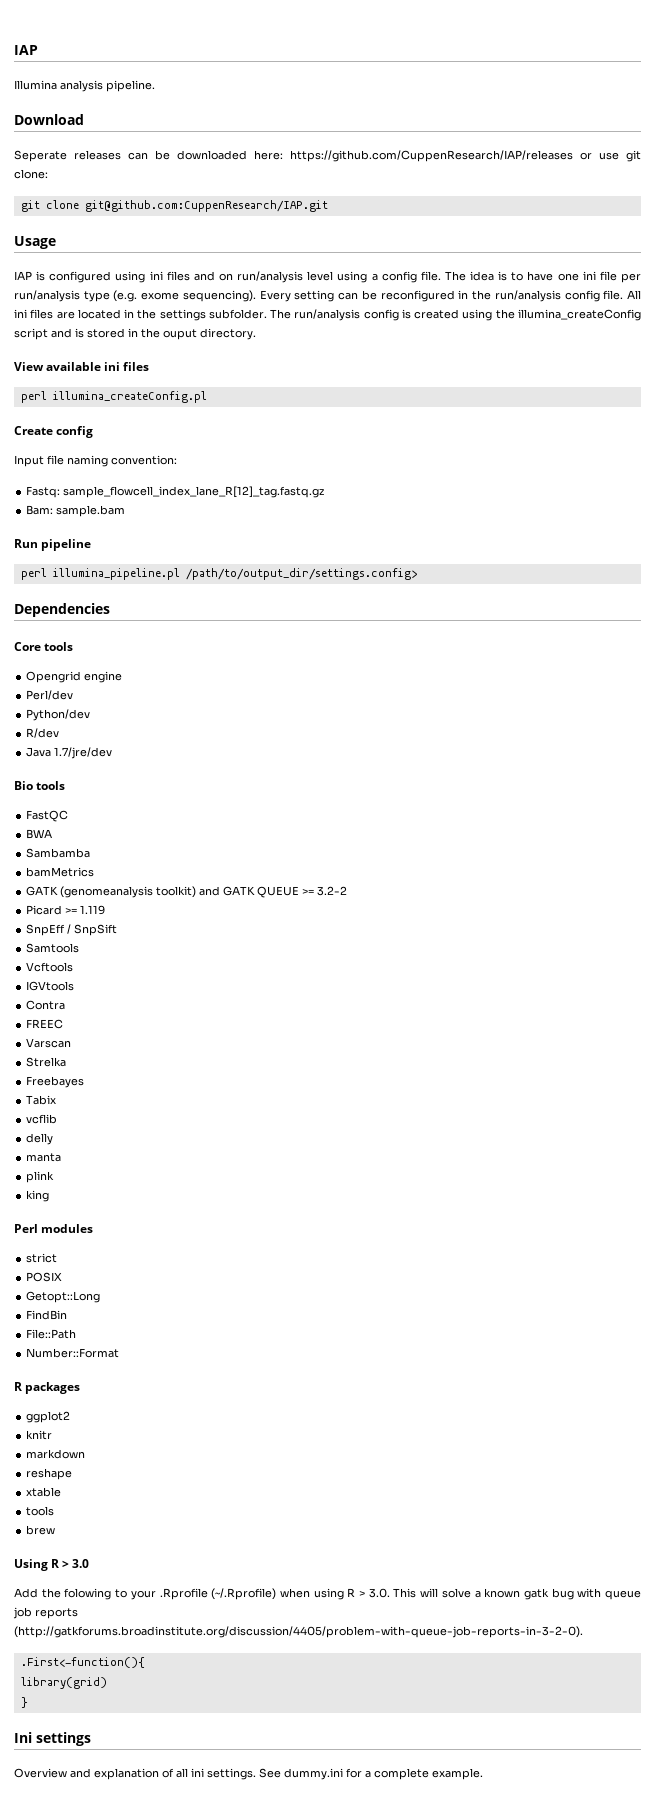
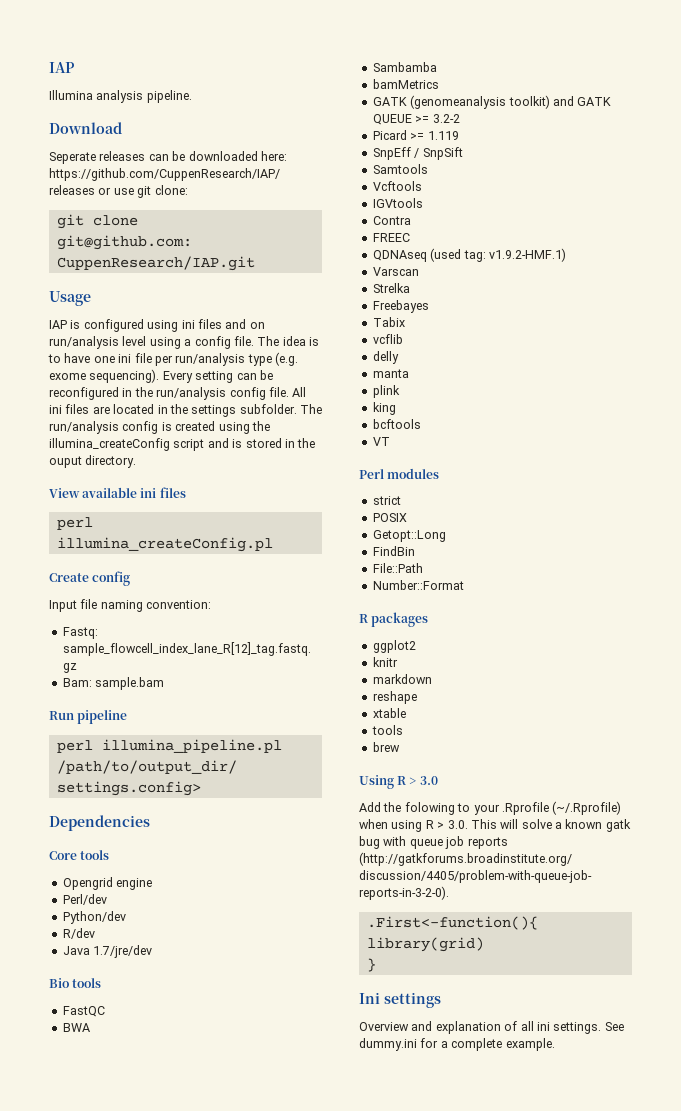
(64, 1024) none -> [372,248,566,262] // QDNAseq (used tag: v1.9.2-HMF.1)
(50, 1196) none -> [372,419,421,429] [372,437,390,446] // bcftools // VT

